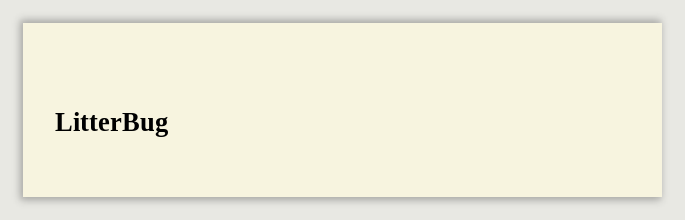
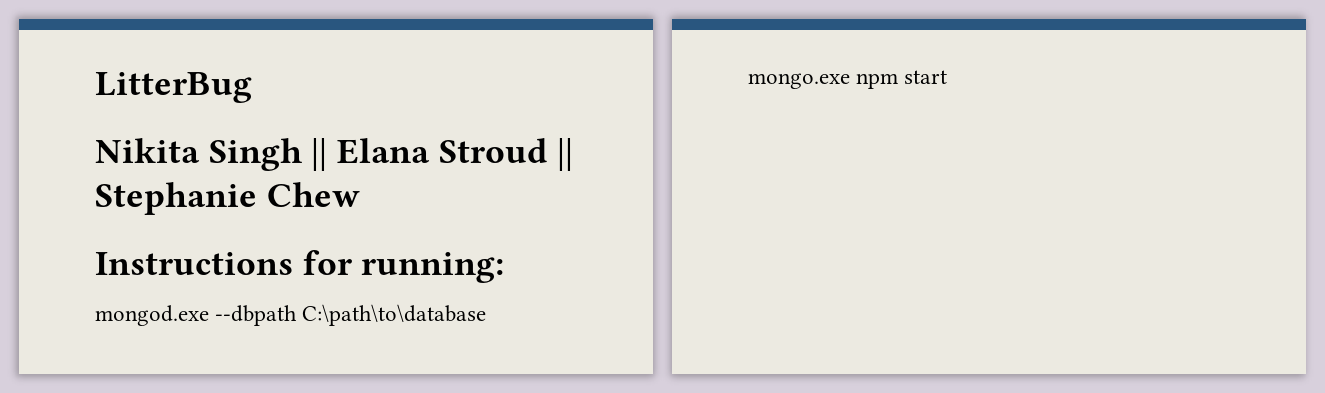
(168, 124) none -> [95,138,573,171] [95,182,360,215] [95,250,505,283] [95,304,487,326] [748,70,948,89] // Nikita Singh || Elana Stroud || Stephanie Chew // Instructions for running: // mongod.exe --dbpath C:\path\to\database mongo.exe npm start

